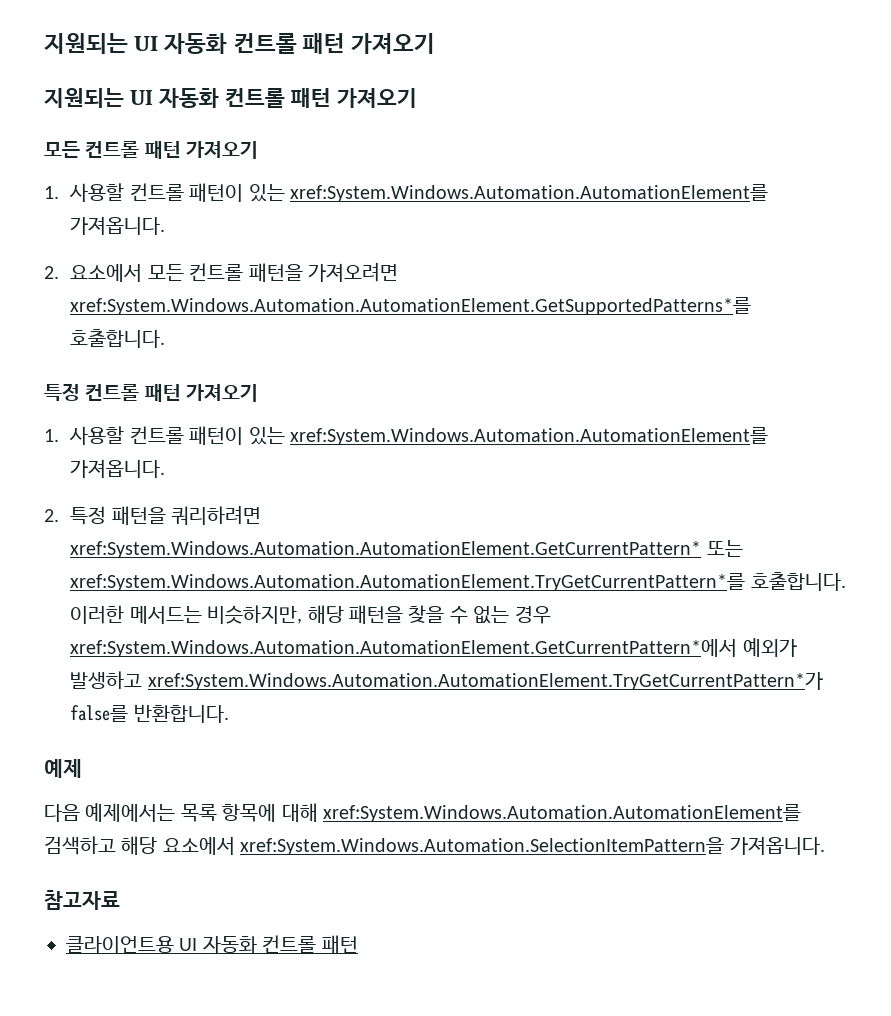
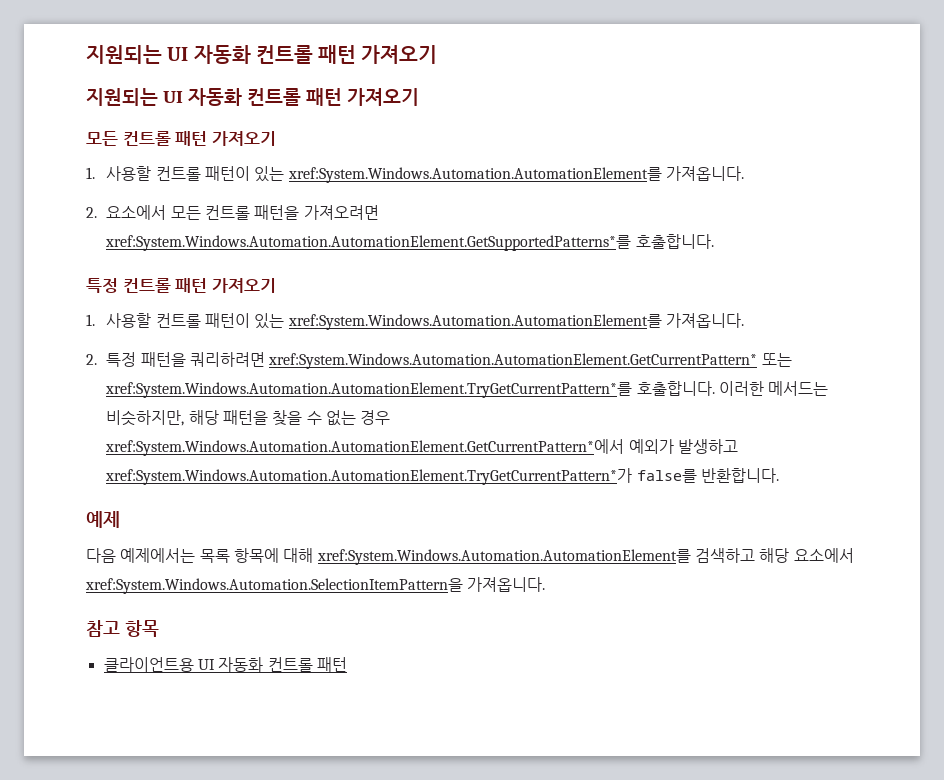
[44,890,120,910] 참고자료 -> [86,620,159,637] 참고 항목

